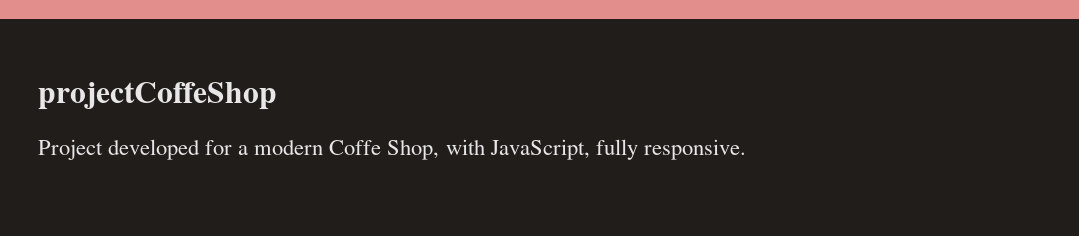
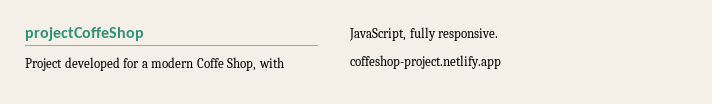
(746, 149) none -> [350,55,501,69] // coffeshop-project.netlify.app

